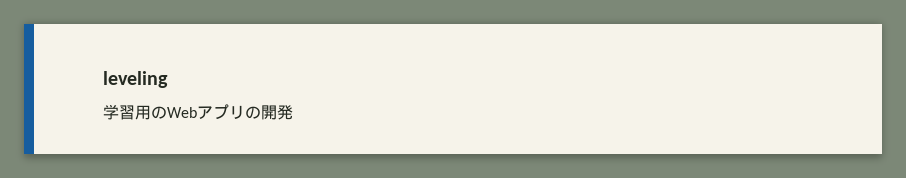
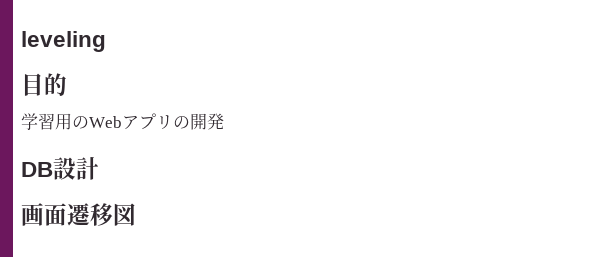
(168, 79) none -> [21,73,67,96] // 目的
(293, 112) none -> [21,157,99,180] [21,203,136,226] // DB設計 // 画面遷移図

